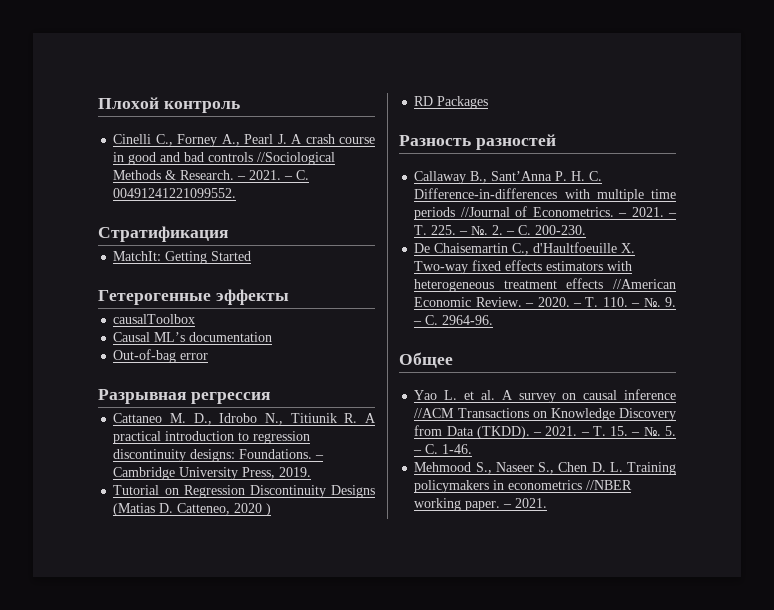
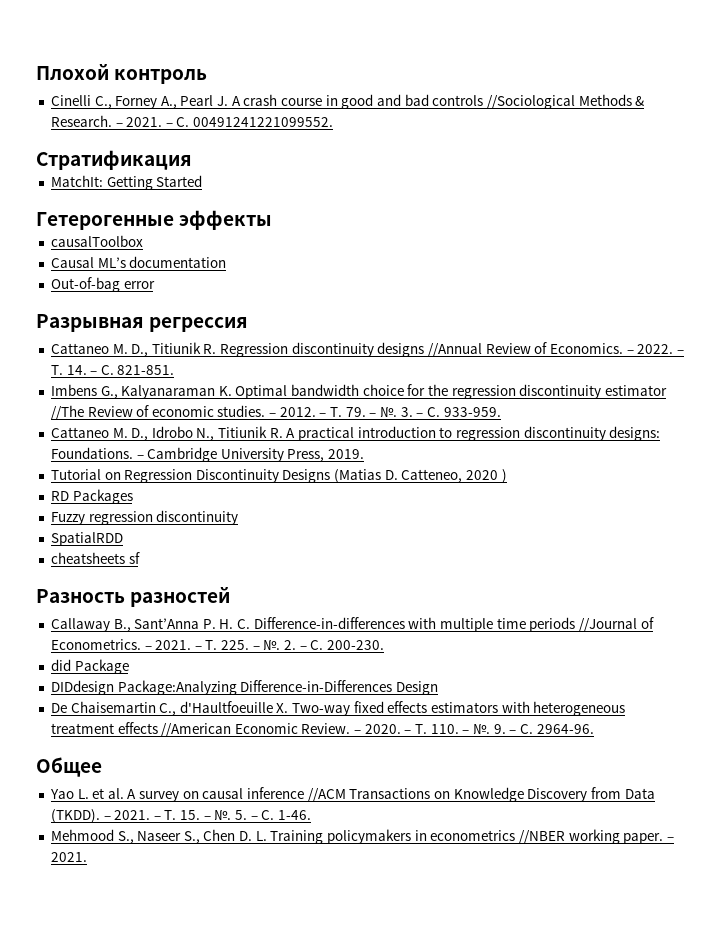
(270, 398) none -> [50,342,684,357] [50,365,175,375] [50,384,667,399] [50,405,501,420] // Cattaneo M. D., Titiunik R. Regression discontinuity designs //Annual Review of Economics. – 2022. – Т. 14. – С. 821-851. // Imbens G., Kalyanaraman K. Optimal bandwidth choice for the regression discontinuity estimator //The Review of economic studies. – 2012. – Т. 79. – №. 3. – С. 933-959.
(489, 102) none -> [50,510,239,525] [50,532,123,546] [50,552,140,564] // Fuzzy regression discontinuity // SpatialRDD // cheatsheets sf
(587, 230) none -> [50,659,129,674] [50,680,438,695] // did Package // DIDdesign Package:Analyzing Difference-in-Differences Design

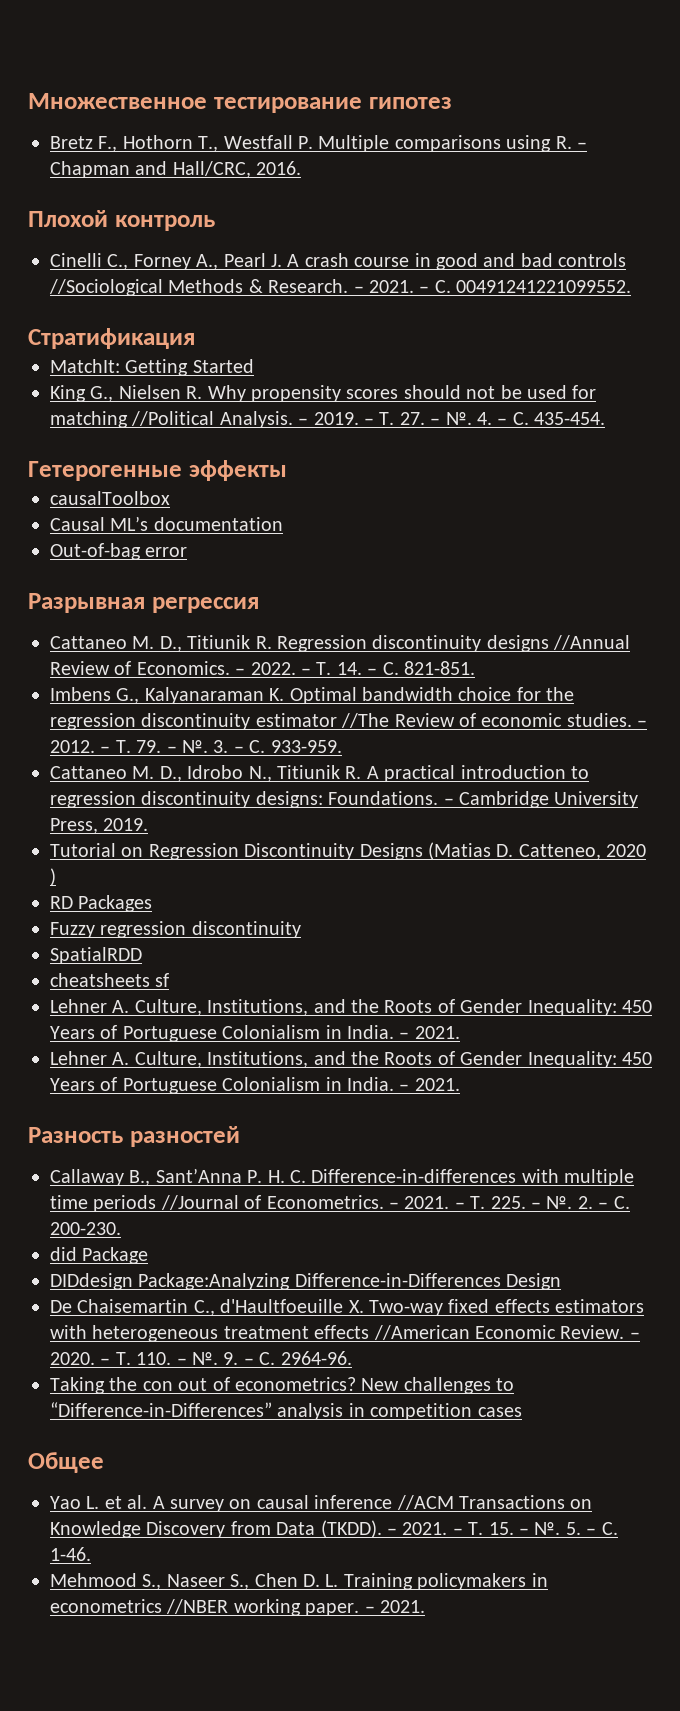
(36, 72) none -> [28,93,452,113] [50,135,587,152] [50,161,302,178] Множественное тестирование гипотез // Bretz F., Hothorn T., Westfall P. Multiple comparisons using R. – Chapman and Hall/CRC, 2016. //
(203, 181) none -> [50,385,597,402] [50,411,606,428] // King G., Nielsen R. Why propensity scores should not be used for matching //Political Analysis. – 2019. – Т. 27. – №. 4. – С. 435-454.
(140, 558) none -> [50,999,652,1016] [50,1025,460,1042] [50,1051,652,1068] [50,1077,460,1094] // Lehner A. Culture, Institutions, and the Roots of Gender Inequality: 450 Years of Portuguese Colonialism in India. – 2021. // Lehner A. Culture, Institutions, and the Roots of Gender Inequality: 450 Years of Portuguese Colonialism in India. – 2021.
(594, 729) none -> [50,1377,515,1394] [50,1402,522,1420] // Taking the con out of econometrics? New challenges to “Difference-in-Differences” analysis in competition cases

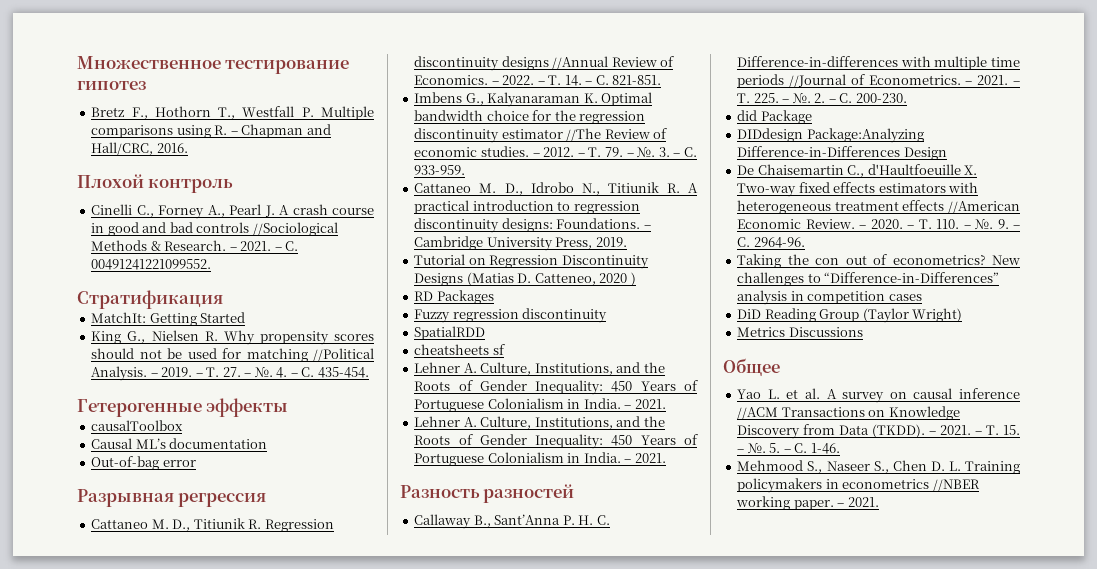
(522, 1412) none -> [737,308,963,323] [737,327,863,337] // DiD Reading Group (Taylor Wright) // Metrics Discussions

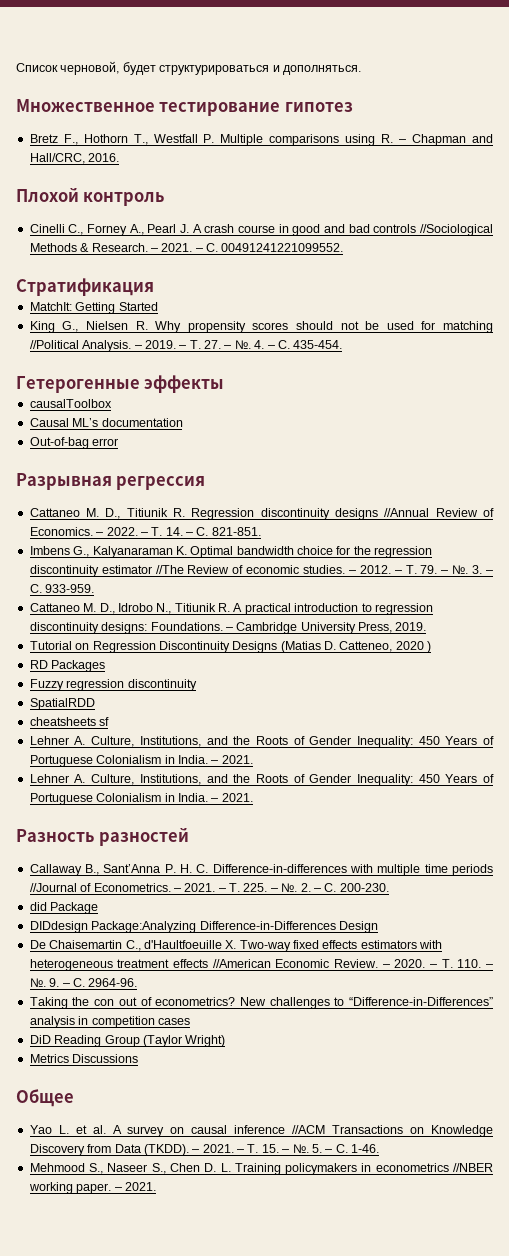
(77, 62) none -> [16,61,361,75] Список черновой, будет структурироваться и дополняться. //

